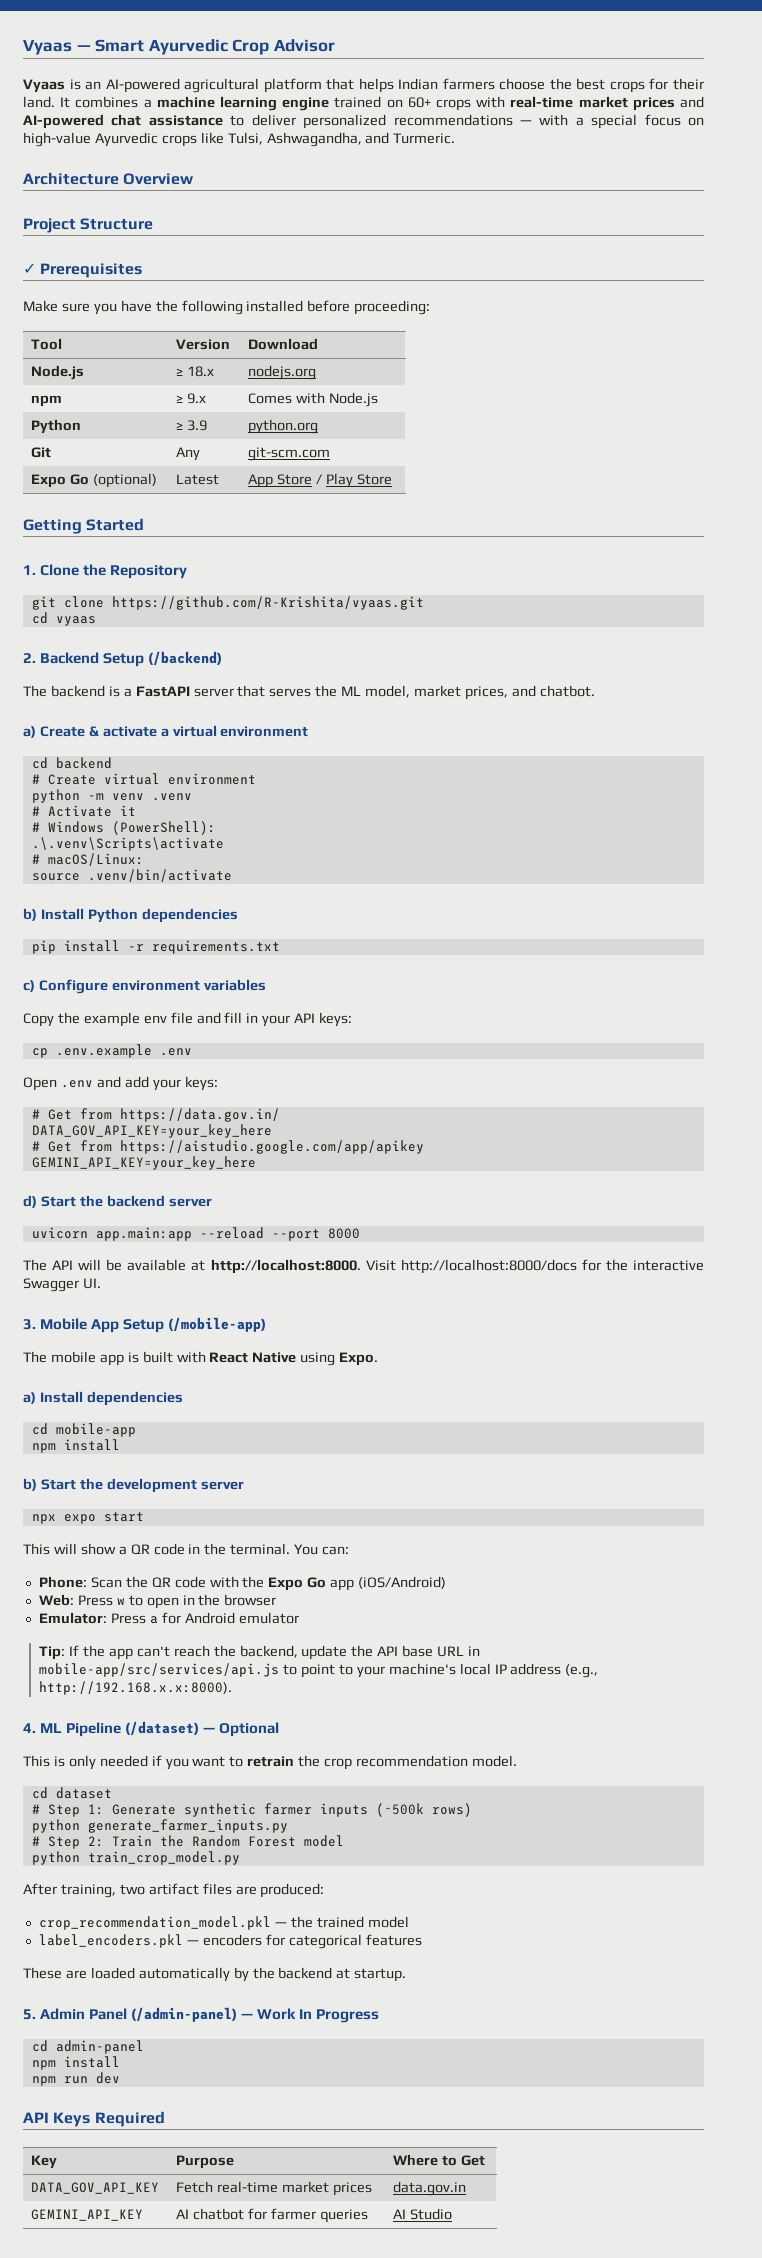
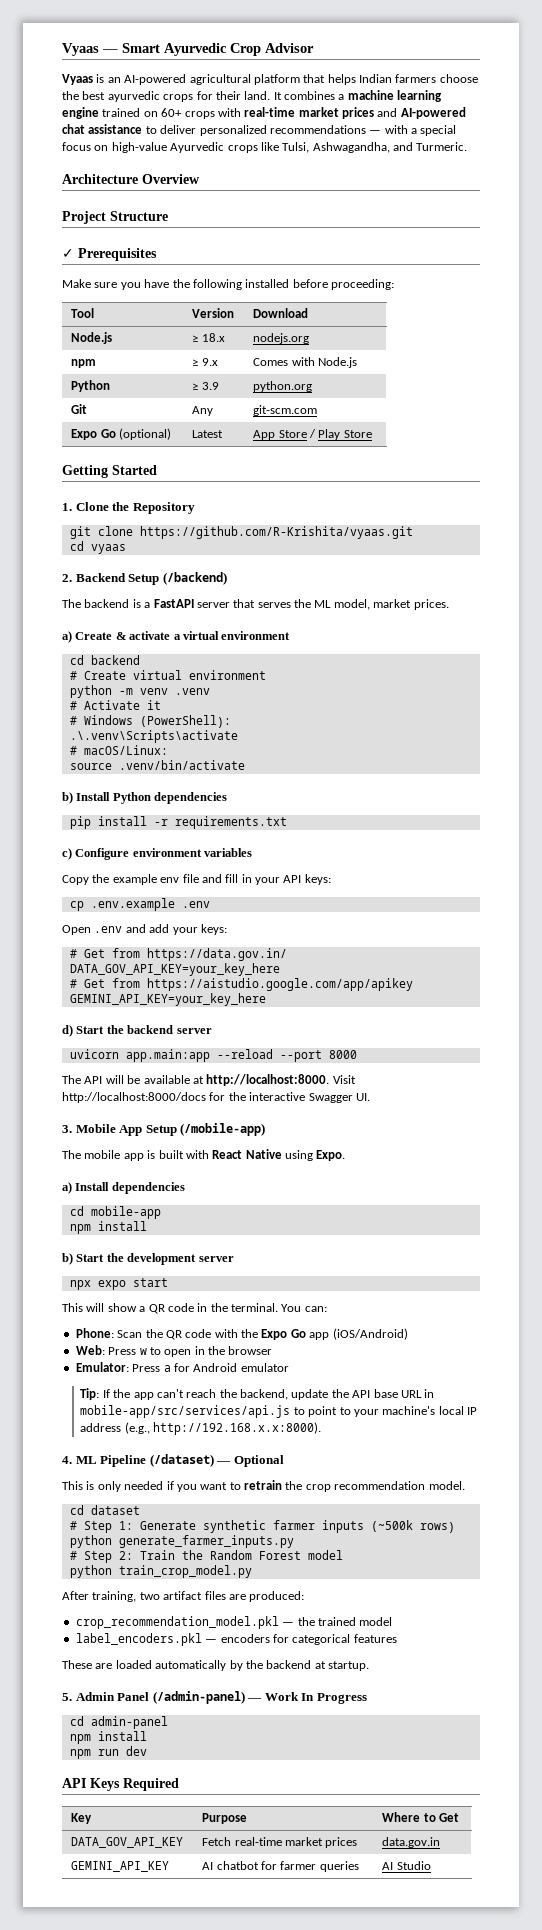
(606, 84) none -> [107,91,160,102] ayurvedic
[464,685,595,700] prices, and chatbot. -> [413,599,449,610] prices.

